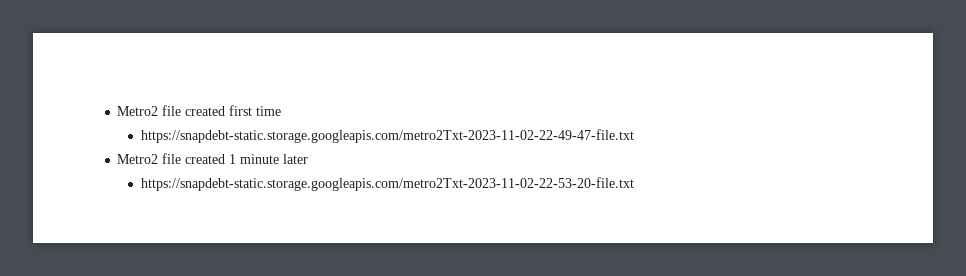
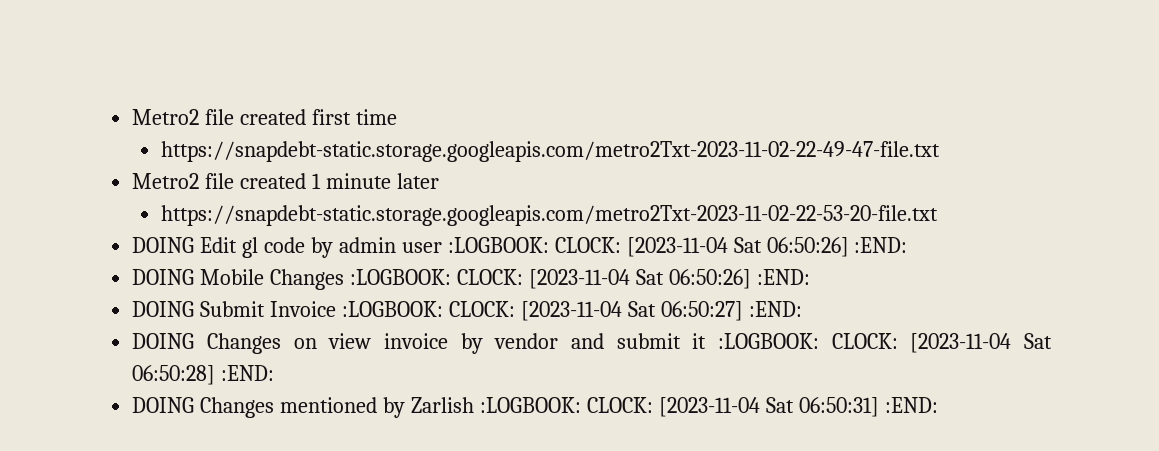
(634, 184) none -> [132,237,908,258] [132,269,810,290] [132,301,802,321] [132,333,1052,354] [132,365,275,385] [132,397,938,418] // DOING Edit gl code by admin user :LOGBOOK: CLOCK: [2023-11-04 Sat 06:50:26] :END: // DOING Mobile Changes :LOGBOOK: CLOCK: [2023-11-04 Sat 06:50:26] :END: // DOING Submit Invoice :LOGBOOK: CLOCK: [2023-11-04 Sat 06:50:27] :END: // DOING Changes on view invoice by vendor and submit it :LOGBOOK: CLOCK: [2023-11-04 Sat 06:50:28] :END: // DOING Changes mentioned by Zarlish :LOGBOOK: CLOCK: [2023-11-04 Sat 06:50:31] :END:

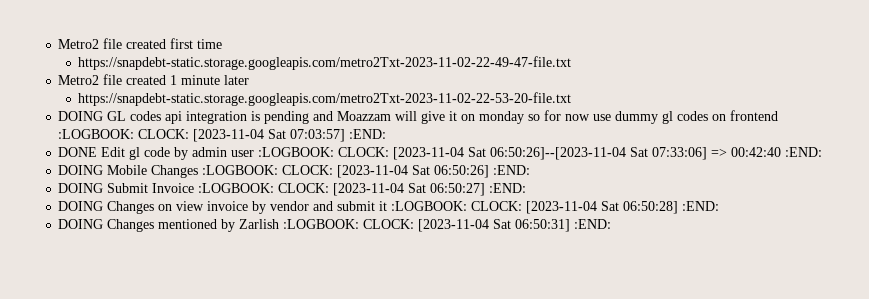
(195, 245) none -> [107,110,779,124] [58,129,387,142] [58,147,98,157] GL codes api integration is pending and Moazzam will give it on monday so for now use dummy gl codes on frontend :LOGBOOK: CLOCK: [2023-11-04 Sat 07:03:57] :END: // DONE
[766,237,849,257] 06:50:26] -> [490,147,782,160] 06:50:26]--[2023-11-04 Sat 07:33:06] => 00:42:40

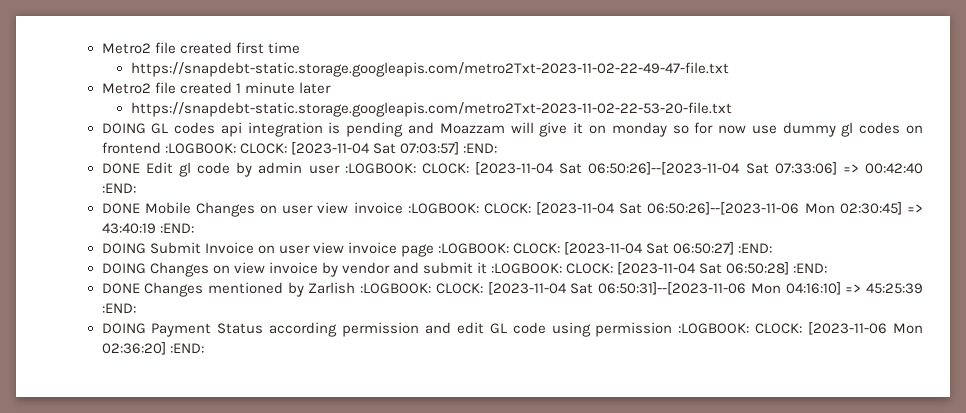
[58,165,104,175] DOING -> [101,203,140,214] DONE
[202,165,490,178] :LOGBOOK: CLOCK: [2023-11-04 Sat 06:50:26] -> [260,202,924,215] [101,223,156,234] on user view invoice :LOGBOOK: CLOCK: [2023-11-04 Sat 06:50:26]--[2023-11-06 Mon 02:30:45] => 43:40:19
(195, 188) none -> [257,242,434,257] on user view invoice page
[58,219,104,229] DOING -> [101,283,140,294] DONE
[515,219,571,232] 06:50:31] -> [598,282,924,295] [101,303,136,313] [101,322,923,337] [101,342,166,355] 06:50:31]--[2023-11-06 Mon 04:16:10] => 45:25:39 :END: // DOING Payment Status according permission and edit GL code using permission :LOGBOOK: CLOCK: [2023-11-06 Mon 02:36:20]

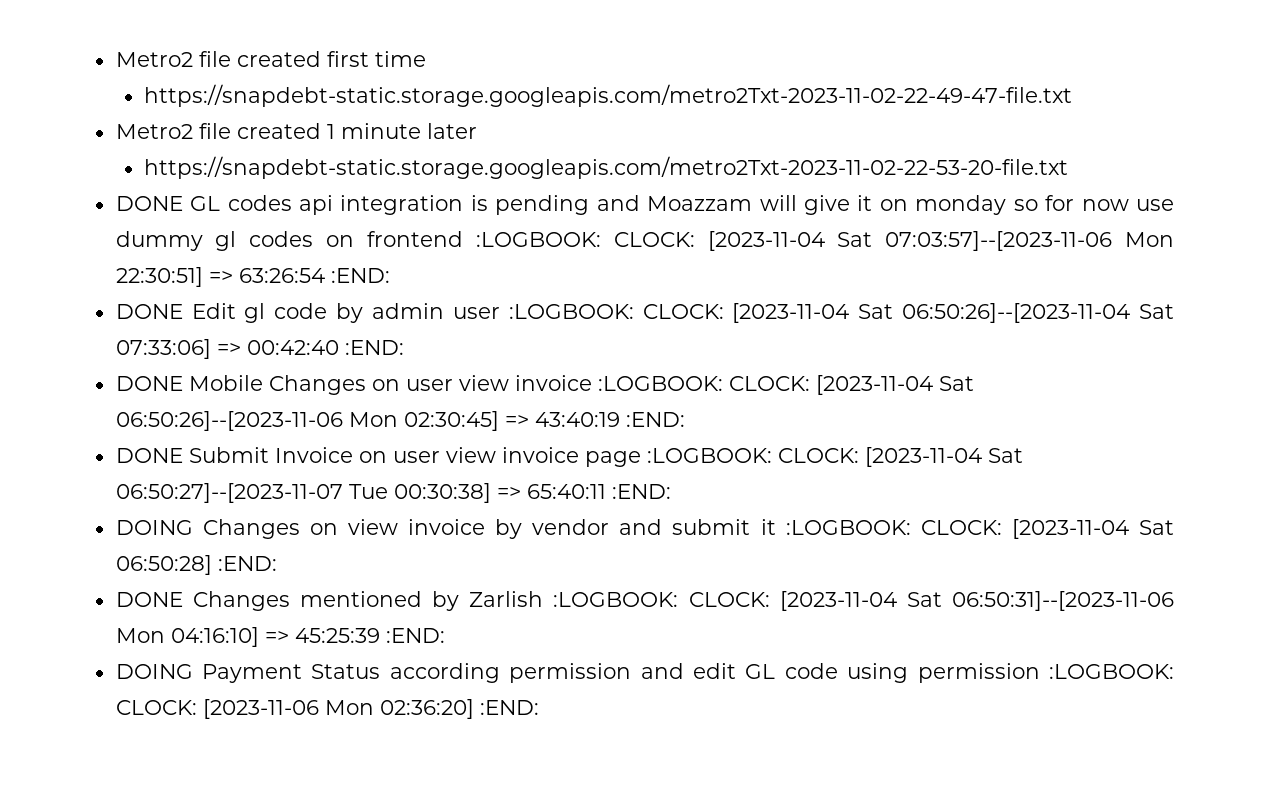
[101,123,146,134] DOING -> [115,196,183,211] DONE
[399,142,459,155] 07:03:57] -> [885,231,1174,251] [115,267,325,287] 07:03:57]--[2023-11-06 Mon 22:30:51] => 63:26:54
[101,243,146,254] DOING -> [115,448,183,463] DONE
[673,242,735,255] 06:50:27] -> [115,483,606,503] 06:50:27]--[2023-11-07 Tue 00:30:38] => 65:40:11

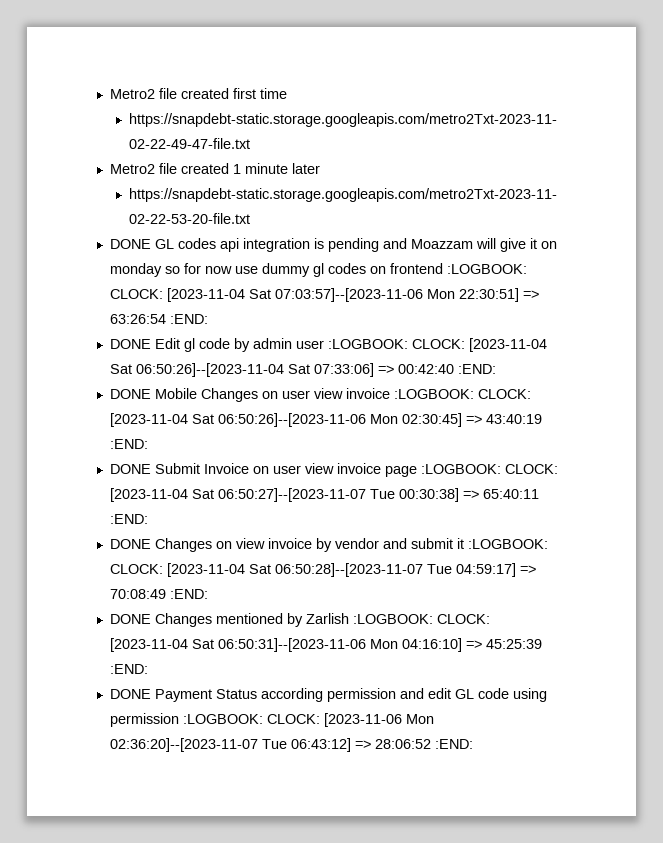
[115,520,193,535] DOING -> [109,539,151,549] DONE
[115,555,212,575] 06:50:28] -> [274,563,536,577] [109,589,166,599] 06:50:28]--[2023-11-07 Tue 04:59:17] => 70:08:49
[115,664,193,679] DOING -> [109,689,151,699] DONE
[379,699,474,719] 02:36:20] -> [109,738,431,752] 02:36:20]--[2023-11-07 Tue 06:43:12] => 28:06:52

